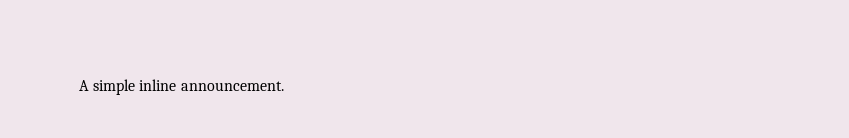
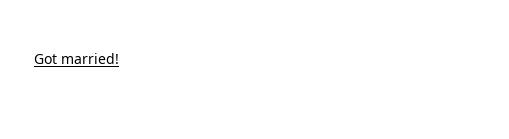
[79,79,284,95] A simple inline announcement. -> [34,53,119,64] Got married!

